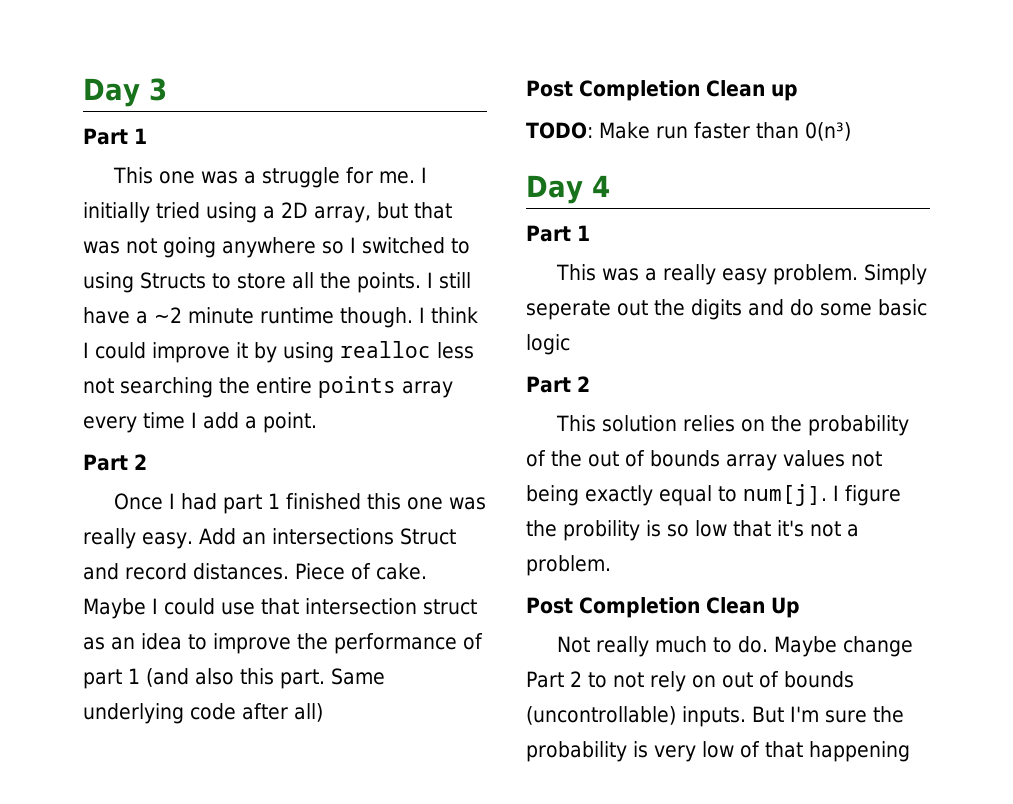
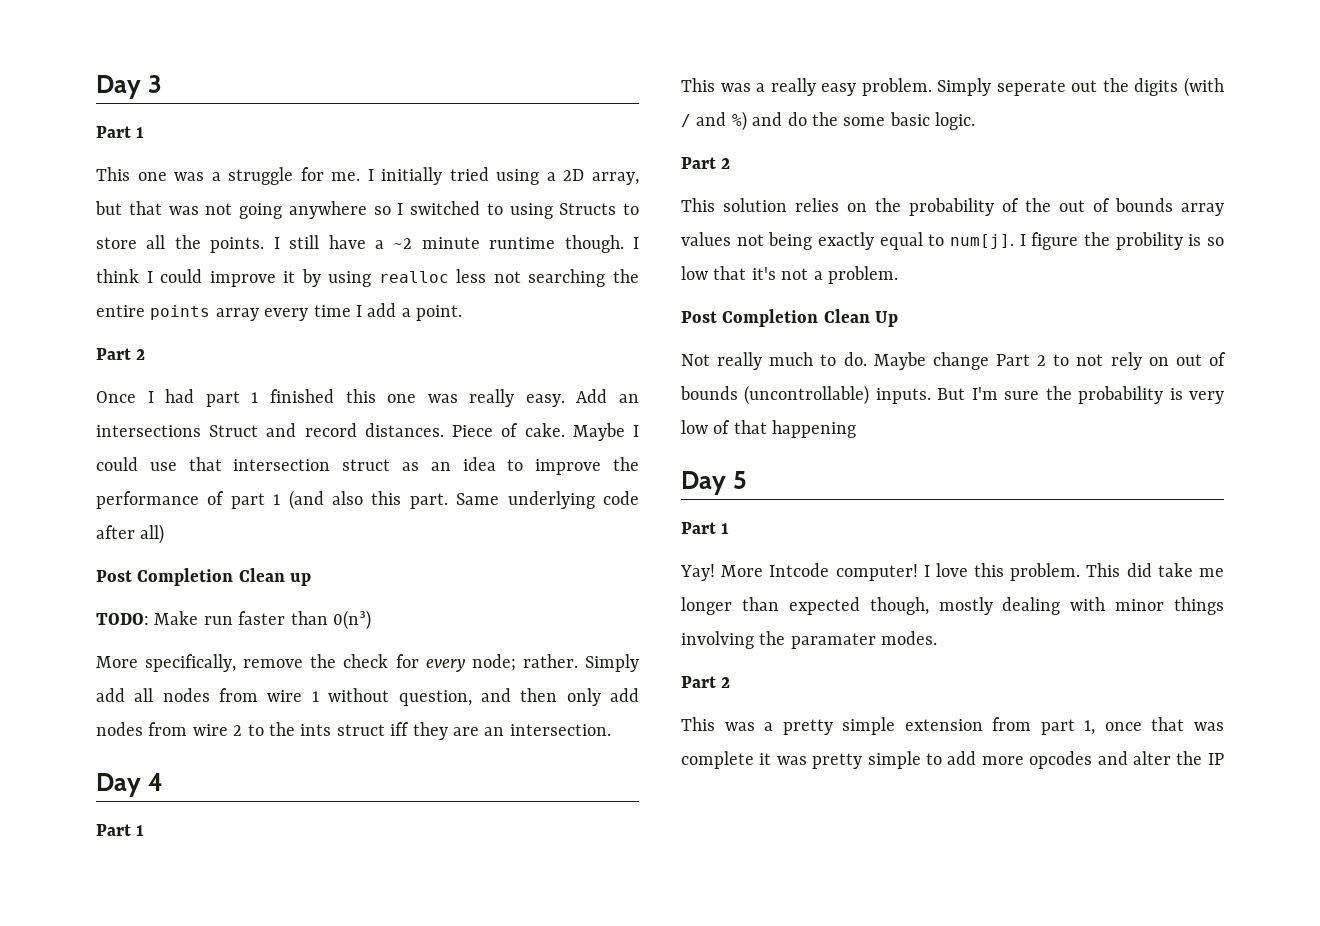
(851, 131) none -> [96,654,639,672] [96,688,640,706] [96,722,611,740] // More specifically, remove the check for every node; rather. Simply add all nodes from wire 1 without question, and then only add nodes from wire 2 to the ints struct iff they are an intersection.
(742, 309) none -> [1184,77,1224,97] [681,111,747,131] (with / and %)
(814, 307) none -> [812,112,838,126] the
[526,334,570,355] logic -> [935,112,976,130] logic.
(910, 751) none -> [681,471,747,495] [681,522,730,534] [680,563,1224,581] [681,597,1224,615] [681,631,938,649] [681,676,731,688] [681,717,1224,735] [681,751,1224,769] // Day 5 // Part 1 // Yay! More Intcode computer! I love this problem. This did take me longer than expected though, mostly dealing with minor things involving the paramater modes. // Part 2 // This was a pretty simple extension from part 1, once that was complete it was pretty simple to add more opcodes and alter the IP

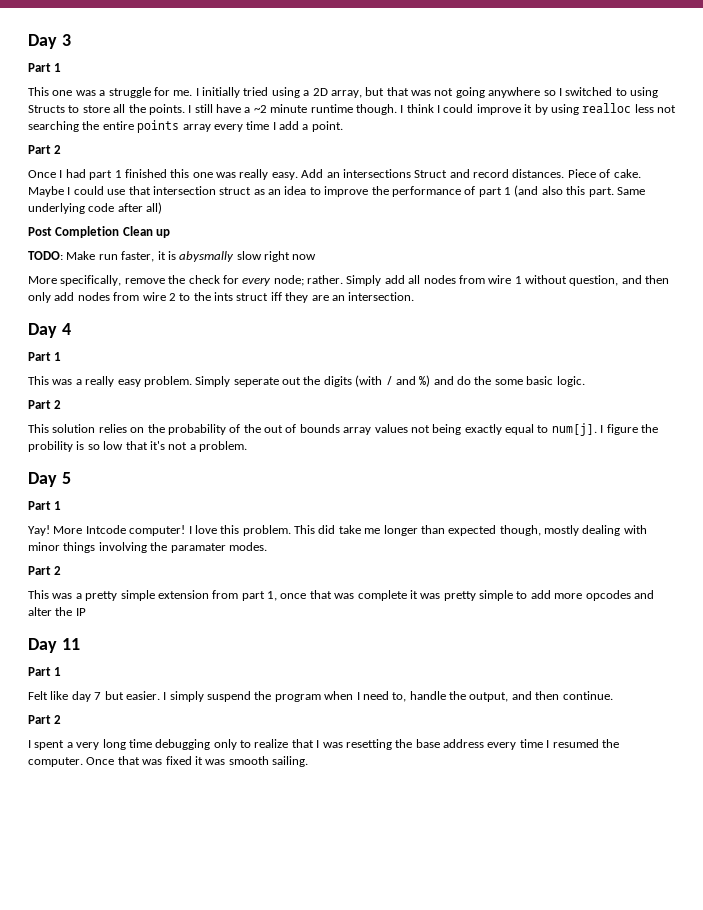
[238,610,371,630] faster than 0(n³) -> [121,251,317,262] faster, it is abysmally slow right now
[681,309,899,327] [681,352,1226,370] [680,385,1224,405] [681,420,857,438] // Post Completion Clean Up // Not really much to do. Maybe change Part 2 to not rely on out of bounds (uncontrollable) inputs. But I'm sure the probability is very low of that happening -> (247, 446) none
(1224, 759) none -> [28,638,80,653] [28,667,62,676] [28,691,613,702] [28,715,62,724] [28,739,619,750] [28,756,308,767] // Day 11 // Part 1 // Felt like day 7 but easier. I simply suspend the program when I need to, handle the output, and then continue. // Part 2 // I spent a very long time debugging only to realize that I was resetting the base address every time I resumed the computer. Once that was fixed it was smooth sailing.

